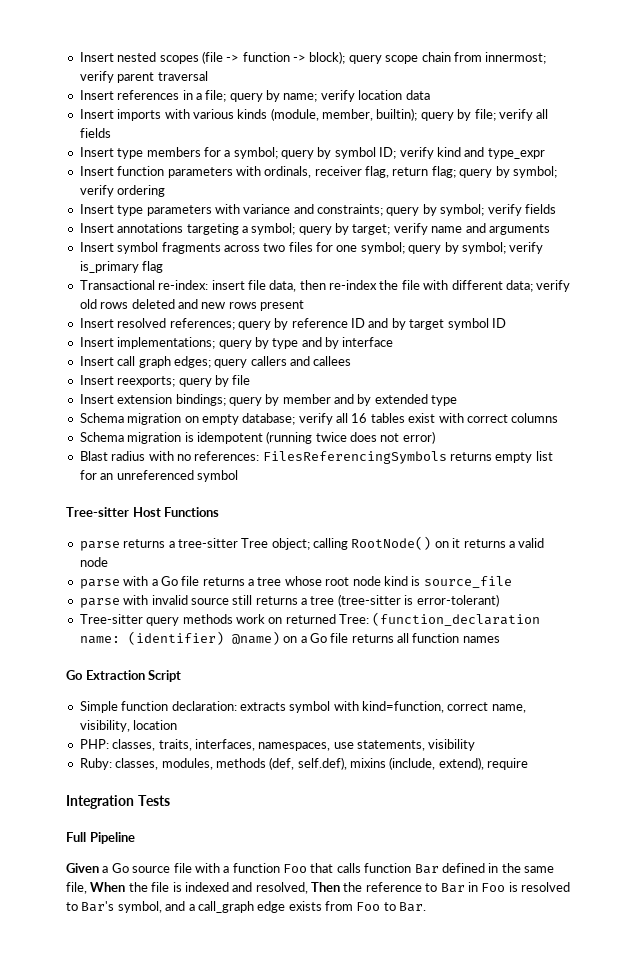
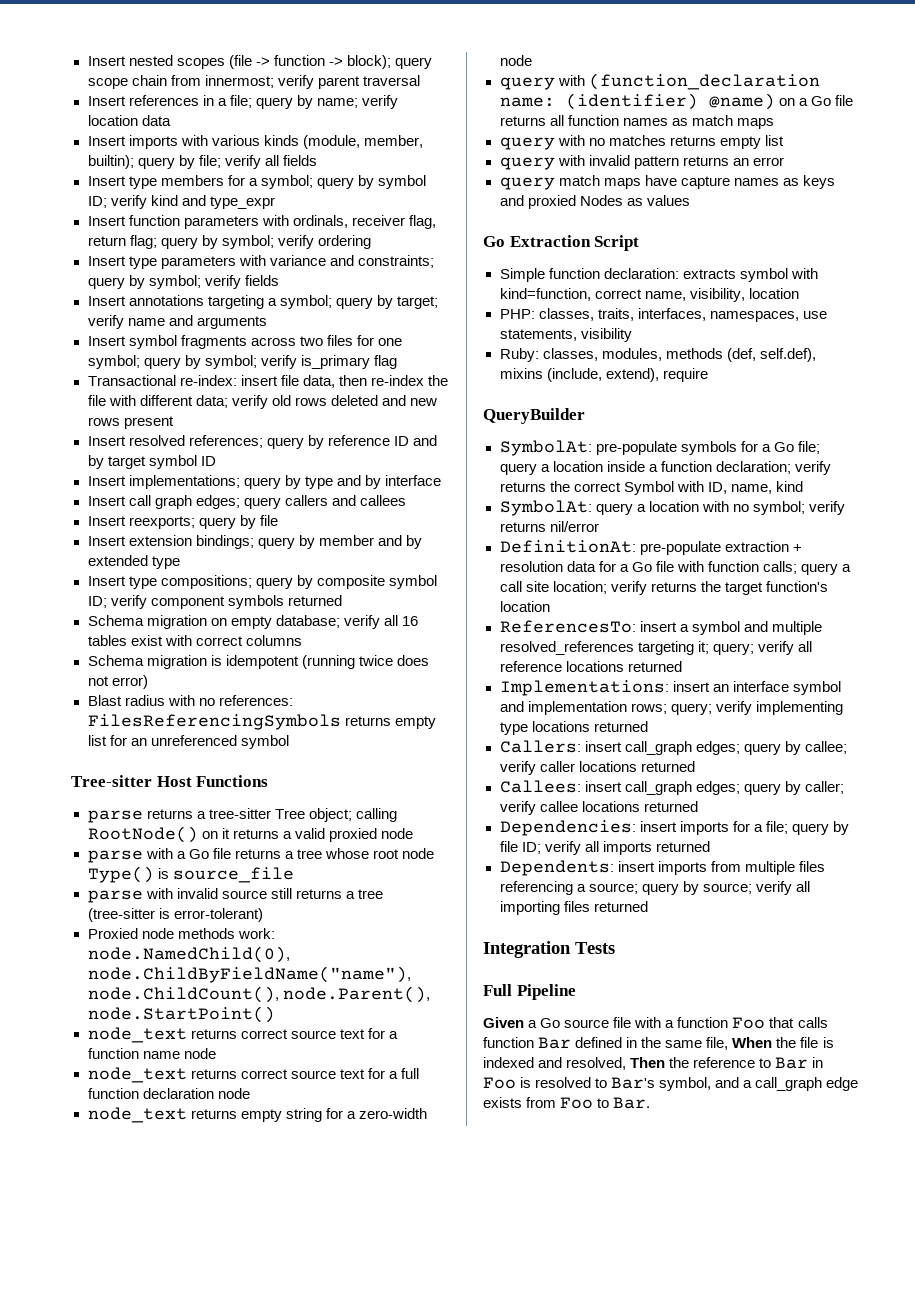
(458, 400) none -> [87,575,437,589] [87,595,342,609] // Insert type compositions; query by composite symbol ID; verify component symbols returned
(545, 543) none -> [328,828,377,842] proxied
[383,576,408,586] kind -> [87,866,154,883] Type()
[79,614,369,626] Tree-sitter query methods work on returned Tree: -> [87,928,275,939] [87,946,290,963] [87,966,411,983] [87,986,430,1003] [87,1006,275,1023] [87,1027,398,1043] [87,1048,216,1059] [87,1067,419,1083] [87,1088,250,1099] [87,1107,427,1123] [499,55,532,66] [499,75,585,90] Proxied node methods work: node.NamedChild(0), node.ChildByFieldName("name"), node.ChildCount(), node.Parent(), node.StartPoint() // node_text returns correct source text for a function name node // node_text returns correct source text for a full function declaration node // node_text returns empty string for a zero-width node // query with
(500, 639) none -> [671,115,774,129] [499,135,784,150] [499,155,784,170] [499,175,835,190] [499,195,690,209] as match maps // query with no matches returns empty list // query with invalid pattern returns an error // query match maps have capture names as keys and proxied Nodes as values
(529, 764) none -> [483,408,585,424] [499,440,820,456] [499,461,831,475] [499,481,803,495] [499,500,845,516] [499,521,599,532] [499,540,802,555] [499,561,851,575] [499,581,828,595] [499,601,550,612] [499,620,822,635] [499,641,812,655] [499,661,682,672] [499,680,841,696] [499,701,843,715] [499,721,648,735] [499,740,847,755] [499,761,695,775] [499,780,844,795] [499,801,698,815] [499,820,849,836] [499,841,710,855] [499,860,825,876] [499,881,810,895] [499,901,648,915] // QueryBuilder // SymbolAt: pre-populate symbols for a Go file; query a location inside a function declaration; verify returns the correct Symbol with ID, name, kind // SymbolAt: query a location with no symbol; verify returns nil/error // DefinitionAt: pre-populate extraction + resolution data for a Go file with function calls; query a call site location; verify returns the target function's location // ReferencesTo: insert a symbol and multiple resolved_references targeting it; query; verify all reference locations returned // Implementations: insert an interface symbol and implementation rows; query; verify implementing type locations returned // Callers: insert call_graph edges; query by callee; verify caller locations returned // Callees: insert call_graph edges; query by caller; verify callee locations returned // Dependencies: insert imports for a file; query by file ID; verify all imports returned // Dependents: insert imports from multiple files referencing a source; query by source; verify all importing files returned

